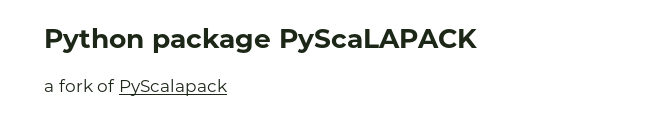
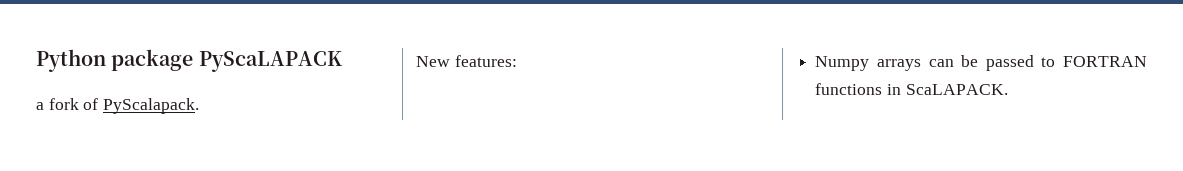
[118,79,228,96] PyScalapack -> [103,98,200,114] [416,55,517,67] [815,55,1147,71] [815,83,1008,95] PyScalapack. // New features: // Numpy arrays can be passed to FORTRAN functions in ScaLAPACK.

